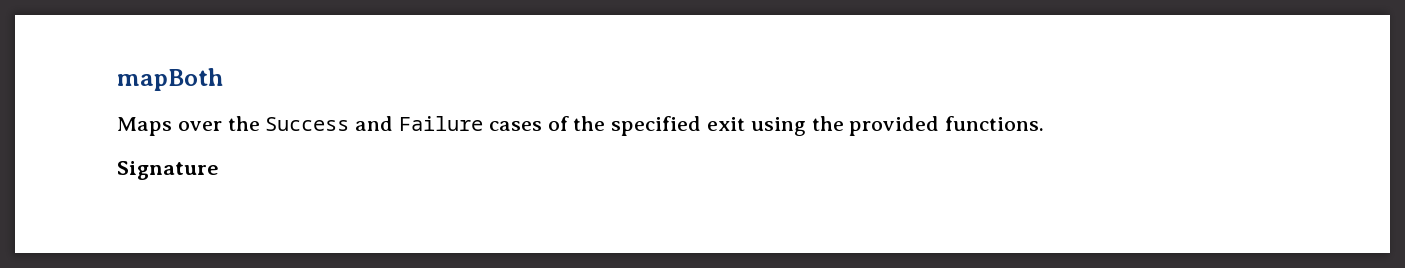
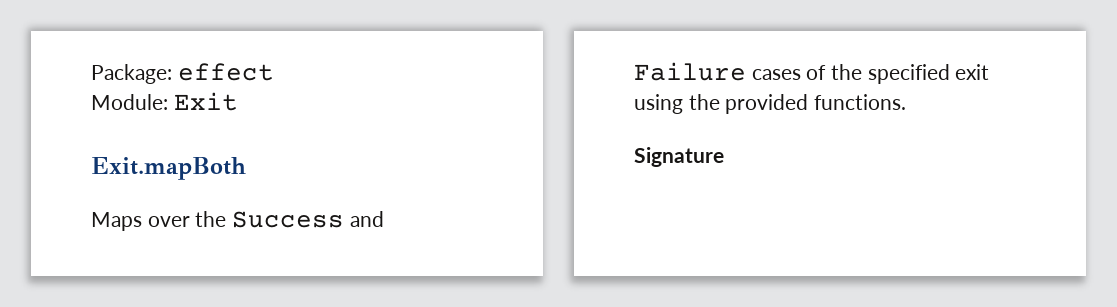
[117,68,223,91] mapBoth -> [91,63,274,84] [91,92,238,111] [91,157,246,180] Package: effect // Module: Exit // Exit.mapBoth

